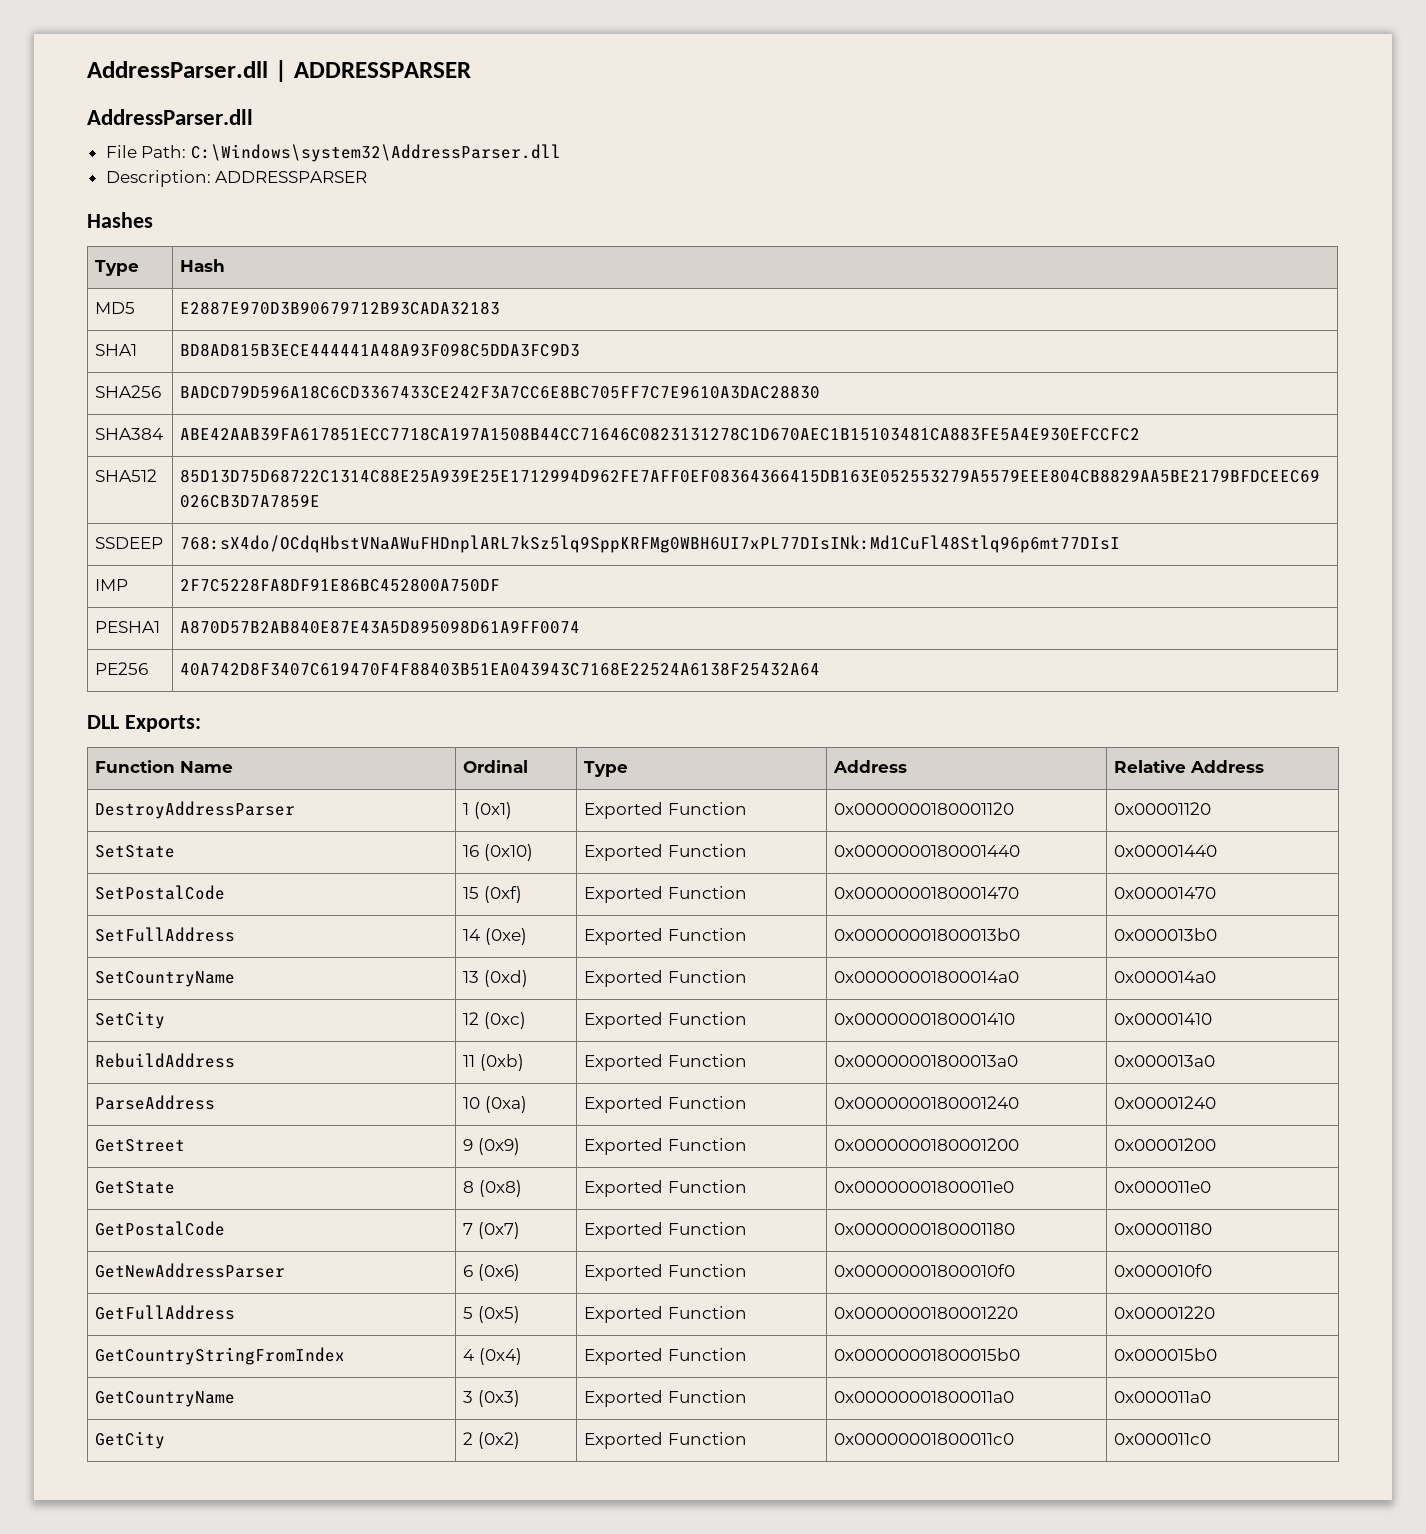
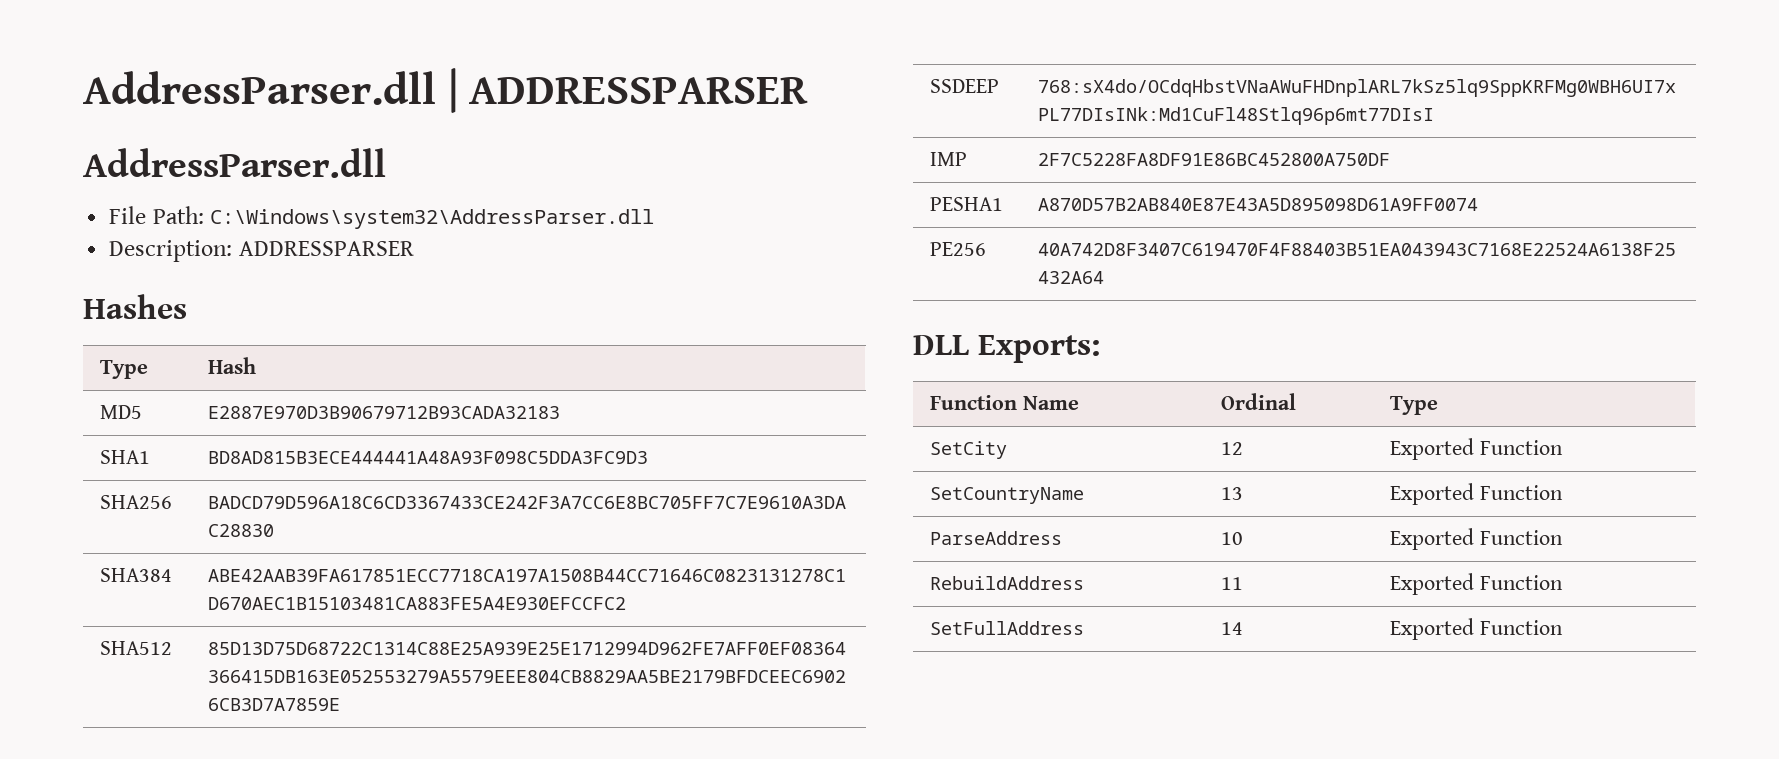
[833,760,908,773] [1114,760,1265,773] [95,801,296,819] [463,802,512,819] [584,802,747,819] [834,802,1015,815] [1114,802,1212,815] [95,845,176,858] [463,844,533,861] [584,844,747,861] [834,845,1021,857] [1114,845,1218,857] [95,885,226,900] [463,886,522,903] [584,886,747,903] [834,887,1020,899] [1114,887,1217,899] | Address | Relative Address // DestroyAddressParser | 1 (0x1) | Exported Function | 0x0000000180001120 | 0x00001120 // SetState | 16 (0x10) | Exported Function | 0x0000000180001440 | 0x00001440 // SetPostalCode | 15 (0xf) | Exported Function | 0x0000000180001470 | 0x00001470 -> [930,441,1008,459] [1221,442,1244,455] [1390,438,1564,460] [930,487,1085,504] [1221,487,1244,500] [1390,483,1564,505] [930,531,1063,545] [1221,532,1244,545] [1390,528,1564,550] [930,576,1085,590] [1221,577,1244,590] [1390,573,1564,595] // SetCity | 12 | Exported Function // SetCountryName | 13 | Exported Function // ParseAddress | 10 | Exported Function // RebuildAddress | 11 | Exported Function
[484,928,527,945] [584,928,747,945] [834,928,1021,941] [1114,928,1218,941] [95,971,236,987] [463,970,528,987] [584,970,747,987] [834,971,1020,983] [1114,971,1217,983] [95,1011,166,1029] [463,1012,526,1029] [584,1012,747,1029] [834,1013,1016,1025] [1114,1013,1213,1025] [95,1053,236,1068] [463,1054,524,1071] [584,1054,747,1071] [834,1055,1019,1067] [1114,1055,1216,1067] [95,1095,216,1110] [463,1096,527,1113] [584,1096,747,1113] [834,1096,1020,1109] [1114,1096,1217,1109] [95,1139,186,1152] [463,1138,520,1155] [584,1138,747,1155] [834,1138,1020,1151] [1114,1138,1217,1151] [95,1181,176,1194] [463,1180,522,1197] [584,1180,747,1197] [834,1181,1015,1193] [1114,1181,1212,1193] [95,1221,226,1236] [463,1222,520,1239] [584,1222,747,1239] [834,1223,1016,1235] [1114,1223,1213,1235] [95,1263,286,1278] [463,1264,520,1281] [584,1264,747,1281] [834,1264,1016,1277] [1114,1264,1213,1277] [95,1305,236,1320] [463,1306,520,1323] [584,1306,747,1323] [834,1306,1019,1319] [1114,1306,1216,1319] [95,1347,346,1365] [463,1348,522,1365] [584,1348,747,1365] [834,1348,1021,1361] [1114,1348,1218,1361] [95,1391,236,1407] [463,1390,520,1407] [584,1390,747,1407] [834,1391,1015,1403] [1114,1391,1212,1403] [95,1431,166,1449] [463,1432,520,1449] [584,1432,747,1449] [834,1433,1015,1445] [1114,1433,1212,1445] (0xe) | Exported Function | 0x00000001800013b0 | 0x000013b0 // SetCountryName | 13 (0xd) | Exported Function | 0x00000001800014a0 | 0x000014a0 // SetCity | 12 (0xc) | Exported Function | 0x0000000180001410 | 0x00001410 // RebuildAddress | 11 (0xb) | Exported Function | 0x00000001800013a0 | 0x000013a0 // ParseAddress | 10 (0xa) | Exported Function | 0x0000000180001240 | 0x00001240 // GetStreet | 9 (0x9) | Exported Function | 0x0000000180001200 | 0x00001200 // GetState | 8 (0x8) | Exported Function | 0x00000001800011e0 | 0x000011e0 // GetPostalCode | 7 (0x7) | Exported Function | 0x0000000180001180 | 0x00001180 // GetNewAddressParser | 6 (0x6) | Exported Function | 0x00000001800010f0 | 0x000010f0 // GetFullAddress | 5 (0x5) | Exported Function | 0x0000000180001220 | 0x00001220 // GetCountryStringFromIndex | 4 (0x4) | Exported Function | 0x00000001800015b0 | 0x000015b0 // GetCountryName | 3 (0x3) | Exported Function | 0x00000001800011a0 | 0x000011a0 // GetCity | 2 (0x2) | Exported Function | 0x00000001800011c0 | 0x000011c0 -> [1390,618,1564,640] | Exported Function

